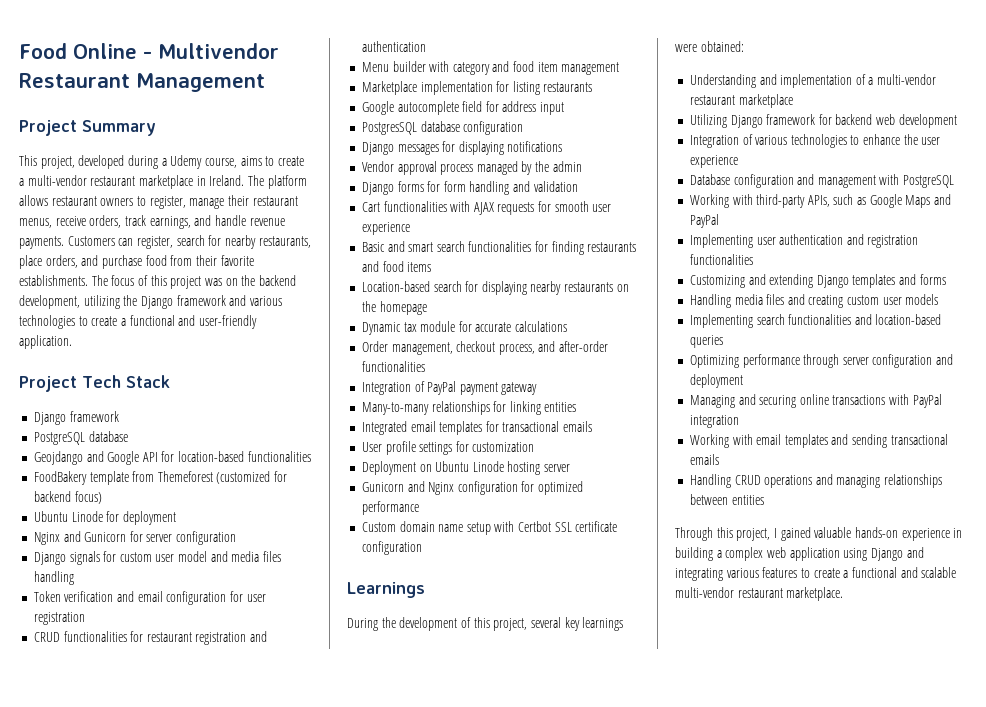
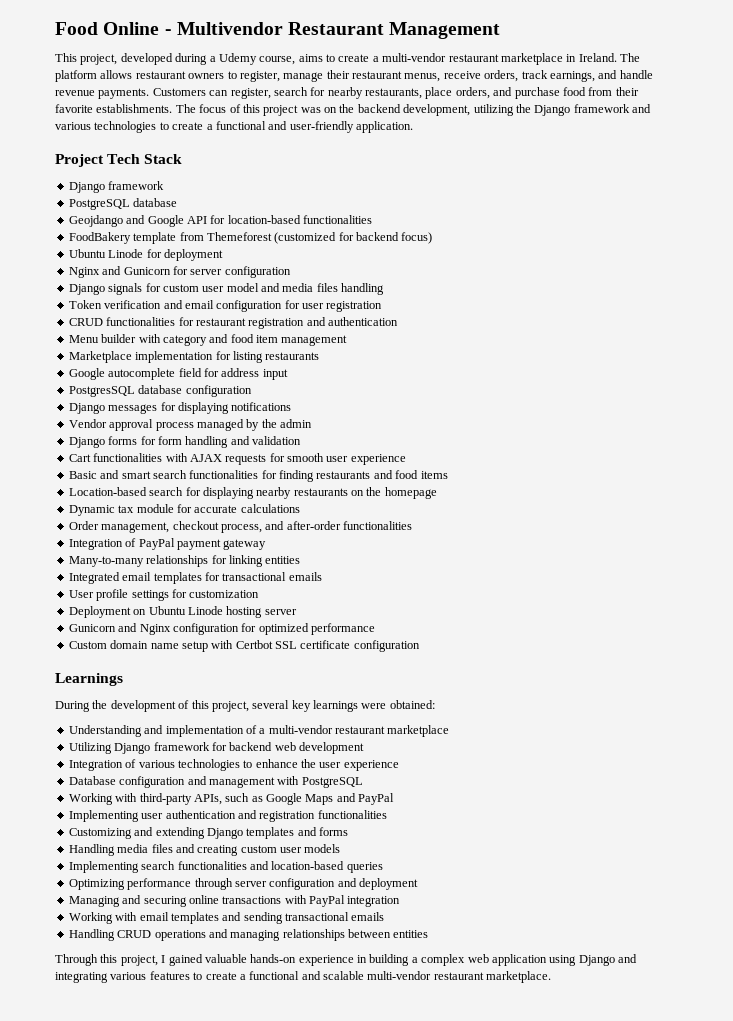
[19,120,156,136] // Project Summary -> (501, 30) none

